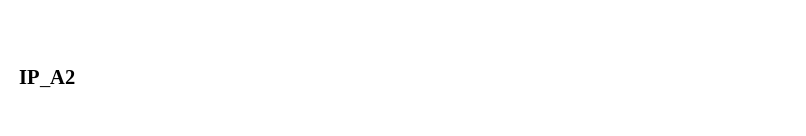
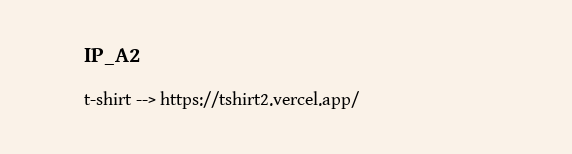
(75, 79) none -> [84,91,361,109] // t-shirt --> https://tshirt2.vercel.app/

